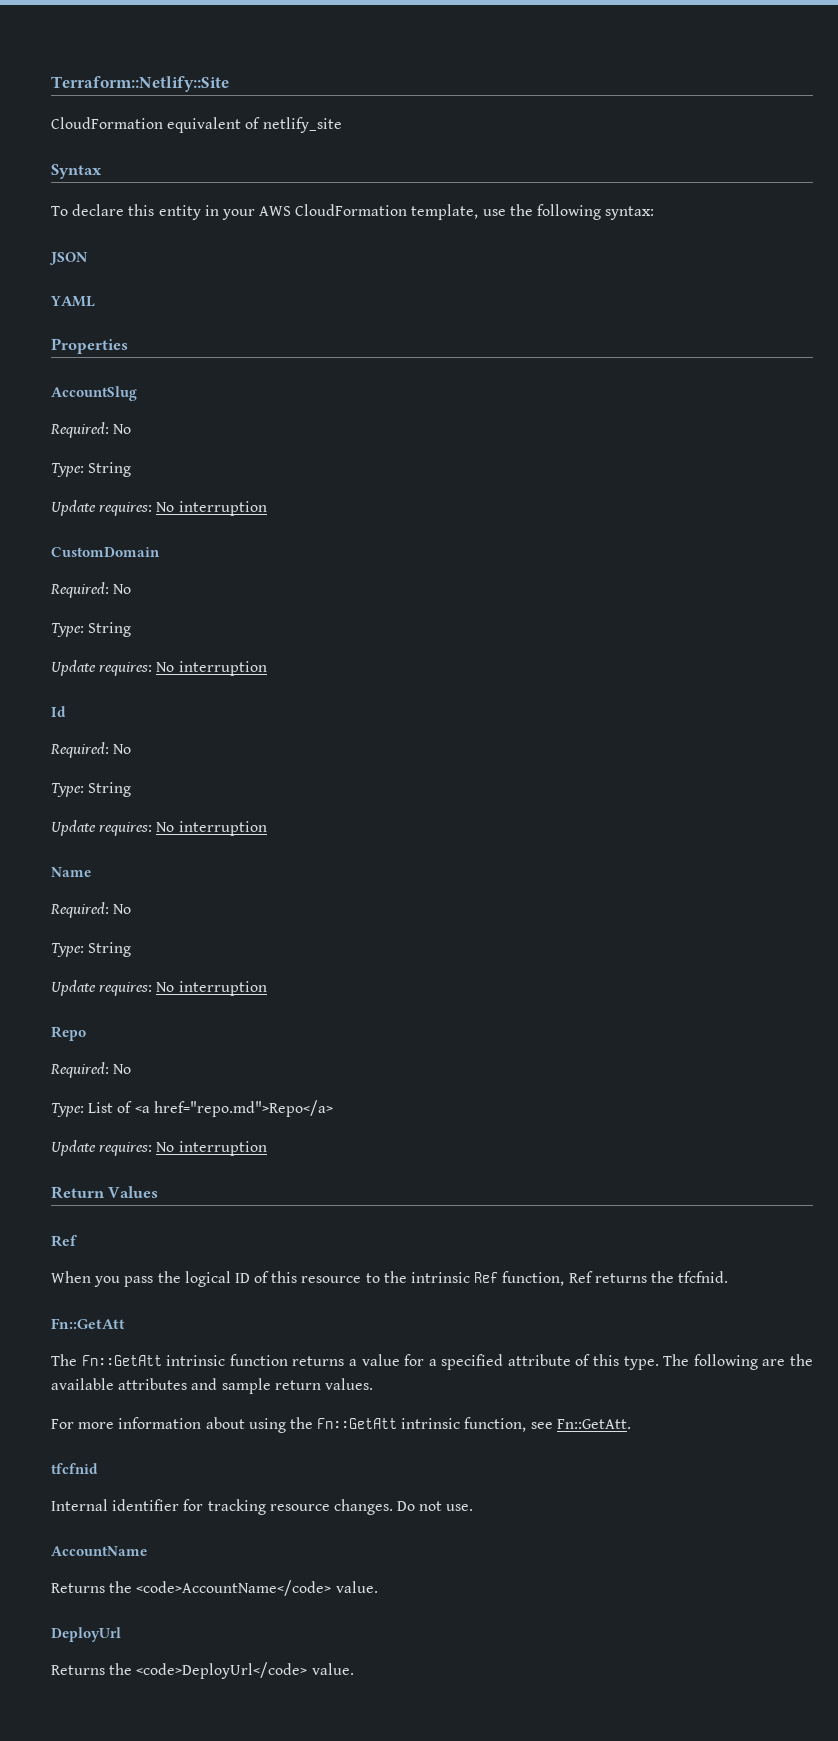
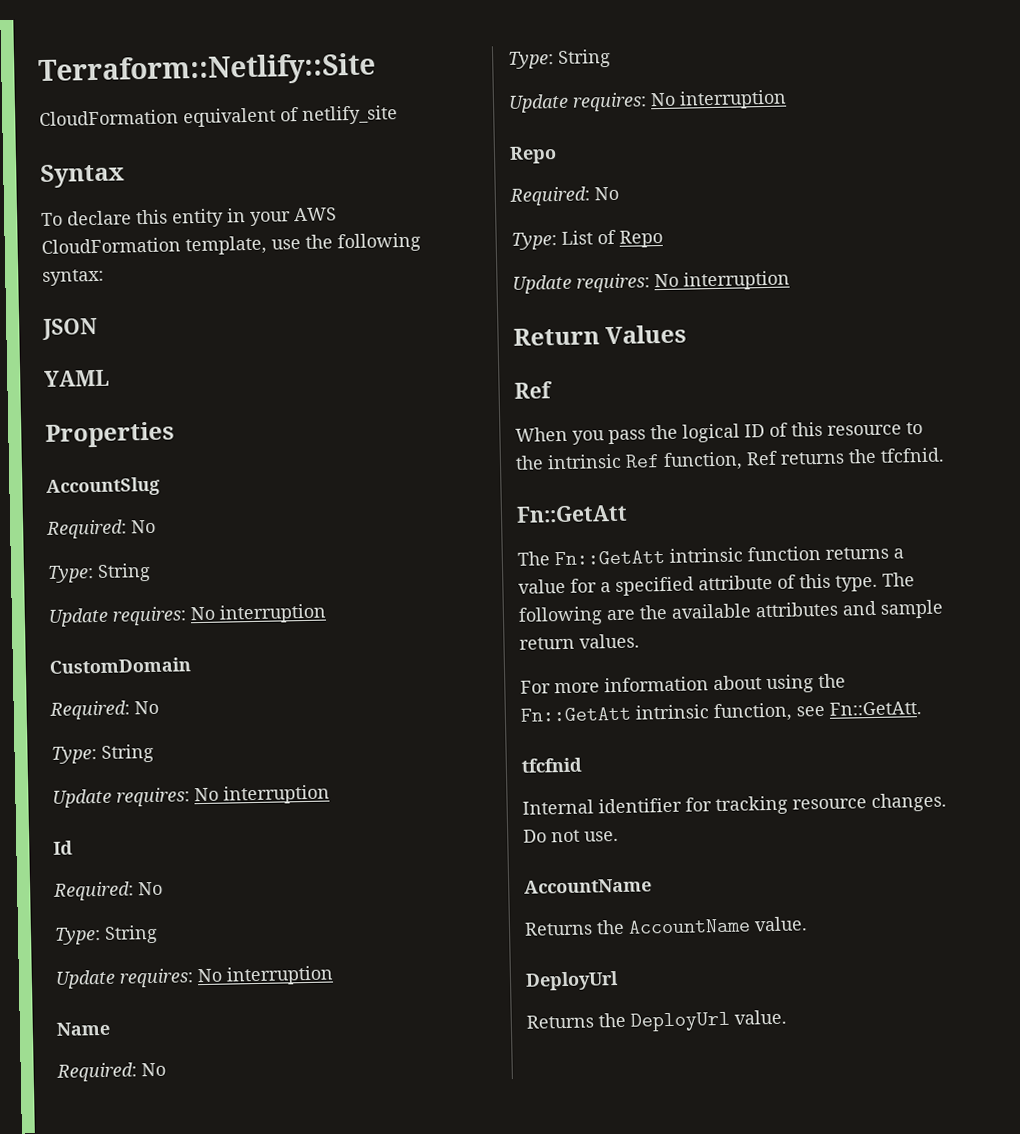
[134,1100,333,1117] <a href="repo.md">Repo</a> -> [619,229,663,248] Repo
[136,1580,332,1596] <code>AccountName</code> -> [628,918,751,934] AccountName
[136,1662,308,1679] <code>DeployUrl</code> -> [630,1011,731,1032] DeployUrl

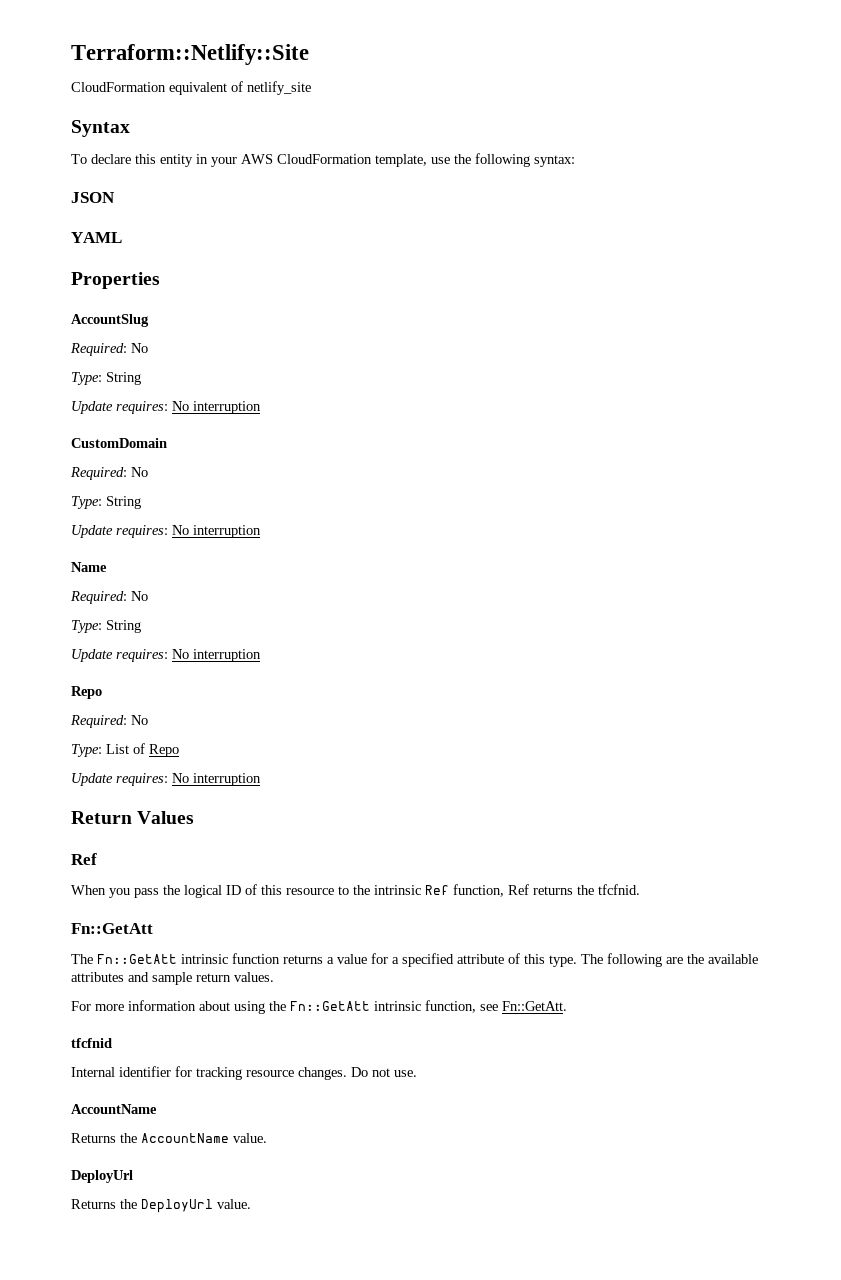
[53,840,73,855] [53,881,163,901] [54,924,158,945] [55,965,334,989] // Id // Required: No // Type: String // Update requires: No interruption -> (261, 531) none

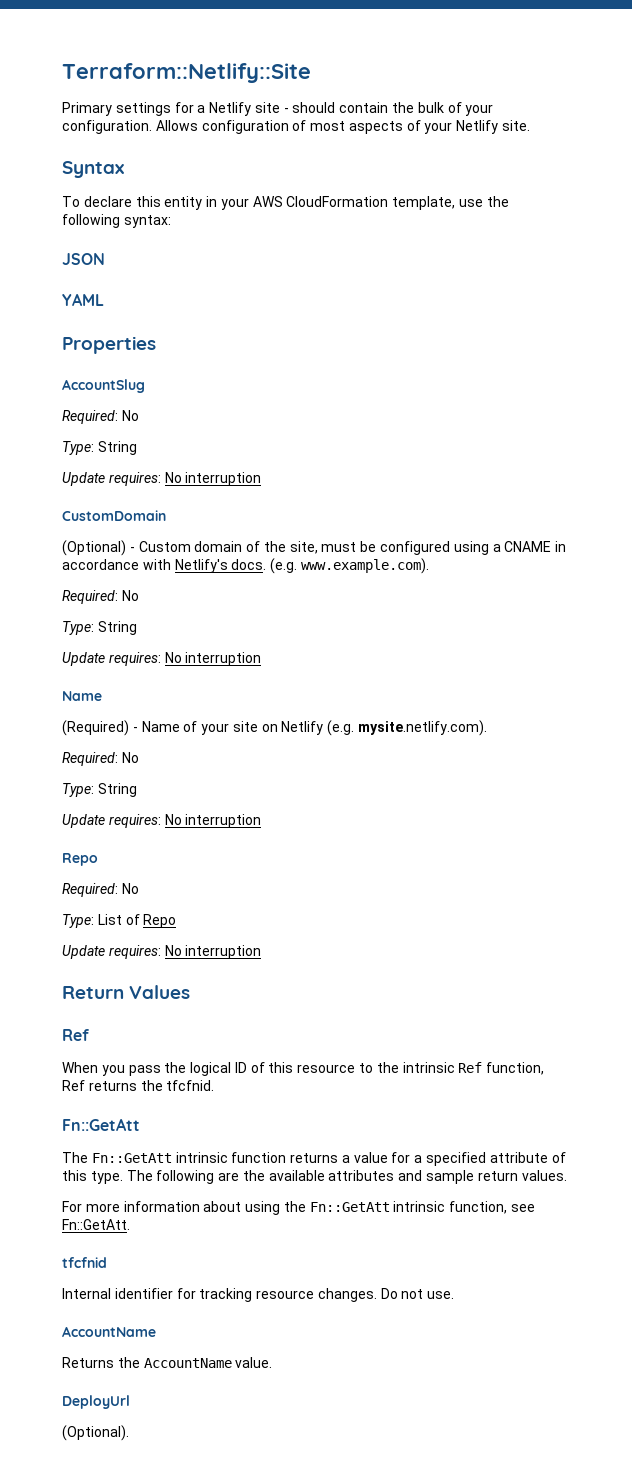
[71,81,311,95] CloudFormation equivalent of netlify_site -> [62,102,494,116] [62,120,531,134] Primary settings for a Netlify site - should contain the bulk of your configuration. Allows configuration of most aspects of your Netlify site.
(167, 443) none -> [62,540,567,556] [62,558,429,574] // (Optional) - Custom domain of the site, must be configured using a CNAME in accordance with Netlify's docs. (e.g. www.example.com).
(107, 567) none -> [62,720,488,736] // (Required) - Name of your site on Netlify (e.g. mysite.netlify.com).
[71,1199,251,1213] Returns the DeployUrl value. -> [62,1425,129,1441] (Optional).

